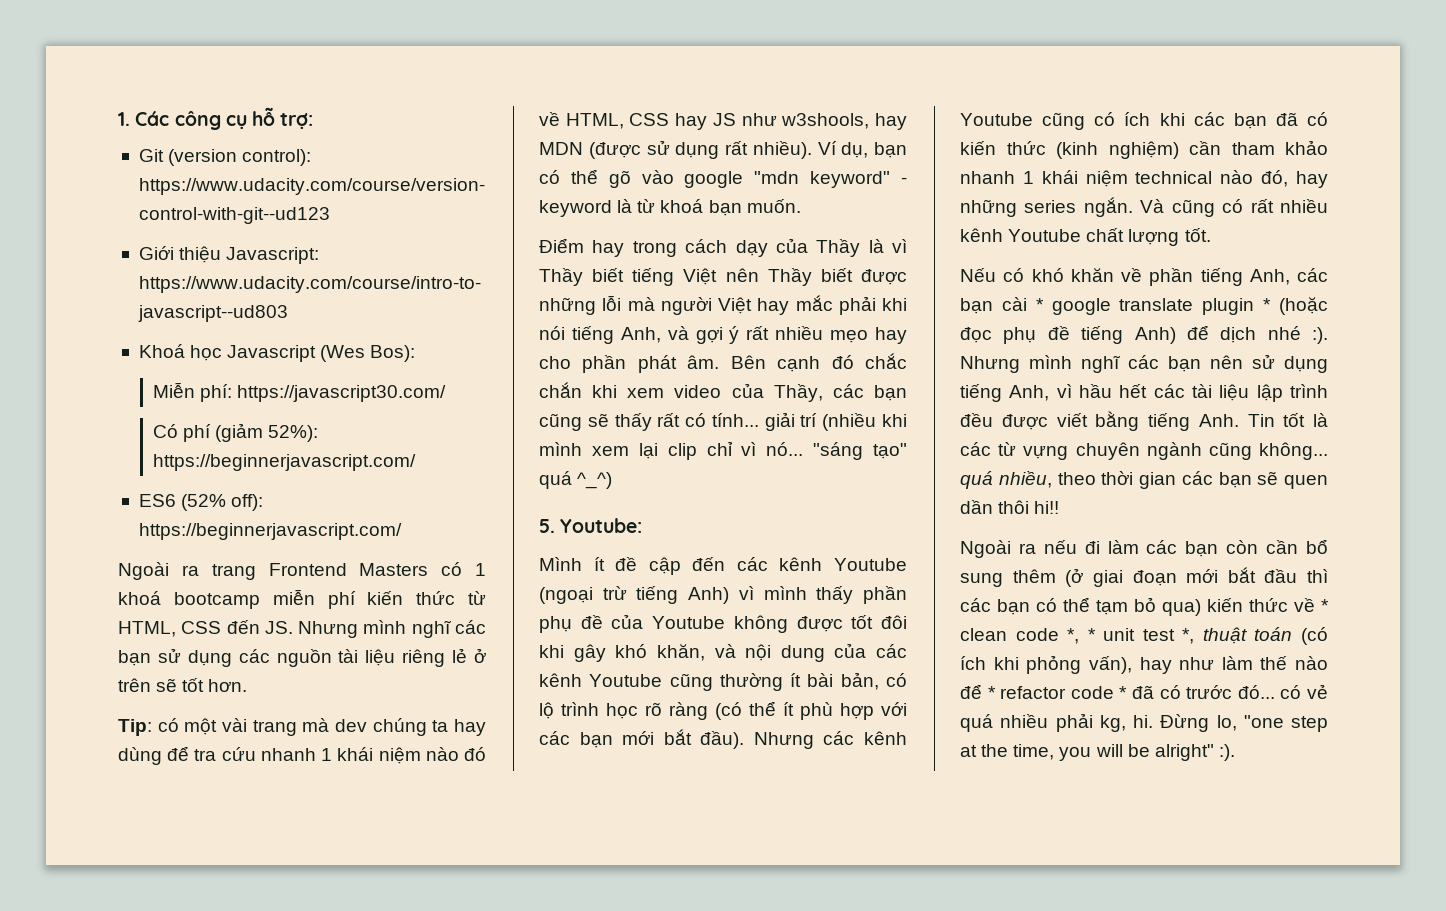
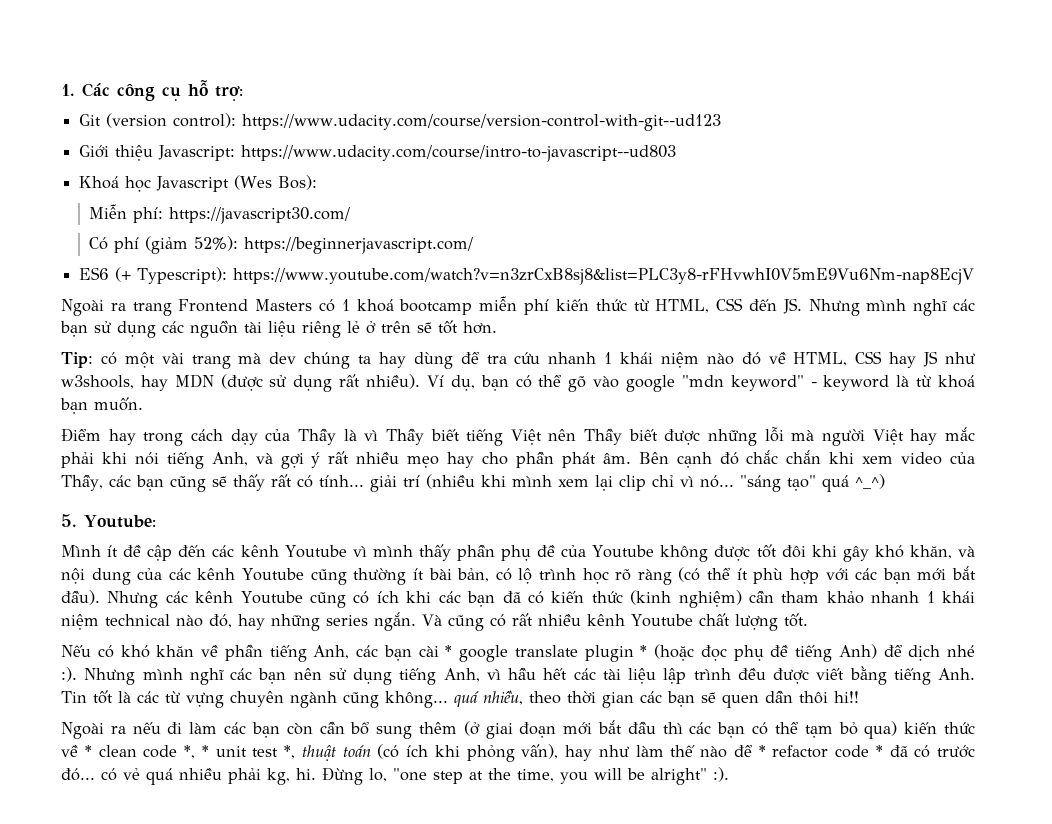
[181,494,264,511] [138,523,402,540] (52% off): https://beginnerjavascript.com/ -> [115,267,975,285] (+ Typescript): https://www.youtube.com/watch?v=n3zrCxB8sj8&list=PLC3y8-rFHvwhI0V5mE9Vu6Nm-nap8EcjV
[539,586,730,604] (ngoại trừ tiếng Anh) -> (347, 551) none

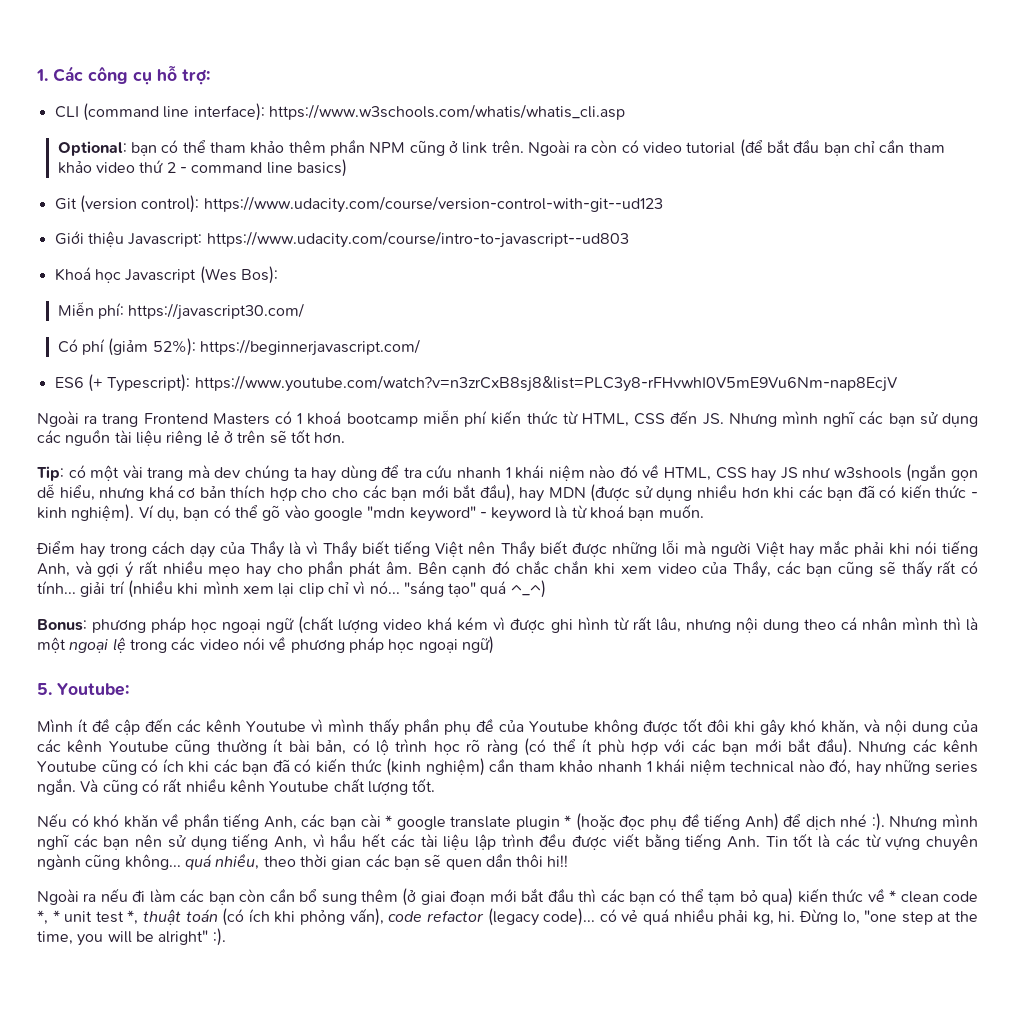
(243, 93) none -> [54,103,625,121] [57,139,945,157] [57,159,347,177] // CLI (command line interface): https://www.w3schools.com/whatis/whatis_cli.asp // Optional: bạn có thể tham khảo thêm phần NPM cũng ở link trên. Ngoài ra còn có video tutorial (để bắt đầu bạn chỉ cần tham khảo video thứ 2 - command line basics)
[61,375,134,389] w3shools, -> [833,464,978,482] [37,484,515,502] w3shools (ngắn gọn dễ hiểu, nhưng khá cơ bản thích hợp cho cho các bạn mới bắt đầu),
[339,374,421,389] rất nhiều). -> [697,484,979,501] [37,504,135,522] nhiều hơn khi các bạn đã có kiến thức - kinh nghiệm).
(885, 481) none -> [37,616,979,634] [37,636,494,654] // Bonus: phương pháp học ngoại ngữ (chất lượng video khá kém vì được ghi hình từ rất lâu, nhưng nội dung theo cá nhân mình thì là một ngoại lệ trong các video nói về phương pháp học ngoại ngữ)
[565,744,975,761] [61,768,95,781] hay như làm thế nào để * refactor code * đã có trước đó... -> [388,908,596,926] code refactor (legacy code)...

